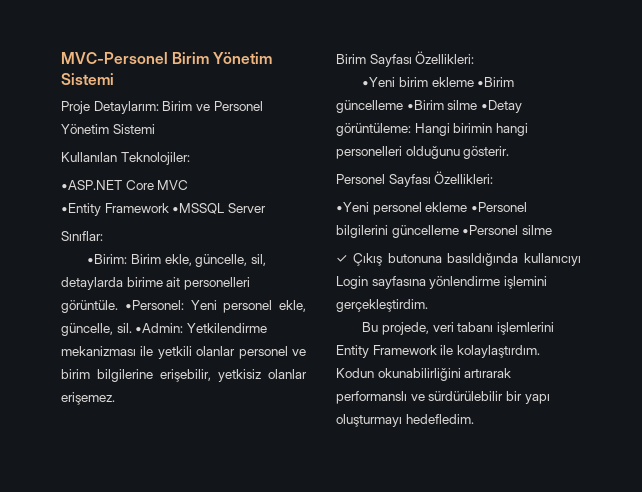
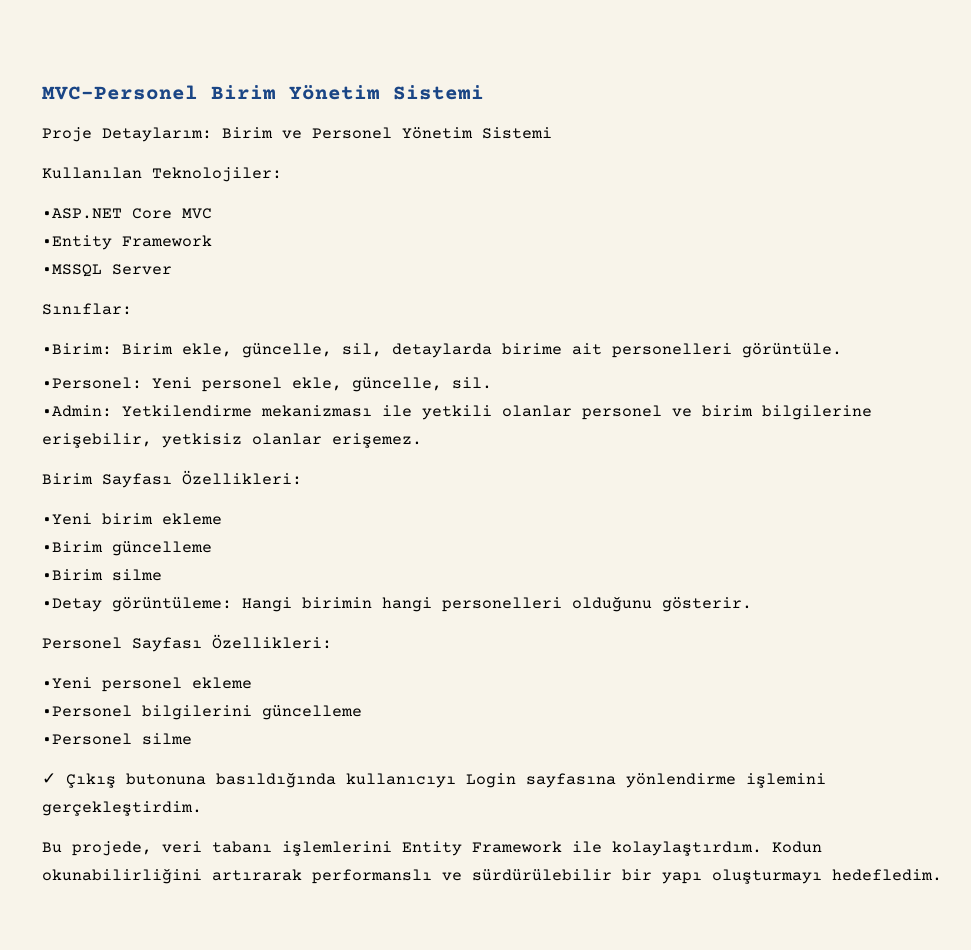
(169, 208) none -> (212, 241) //
(118, 306) none -> (842, 350) //
(132, 328) none -> (492, 383) //
(474, 82) none -> (222, 519) //
(403, 106) none -> (212, 548) //
(478, 105) none -> (162, 575) //
(468, 207) none -> (252, 683) //
(459, 231) none -> (362, 712) //

